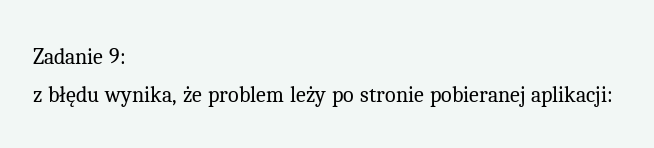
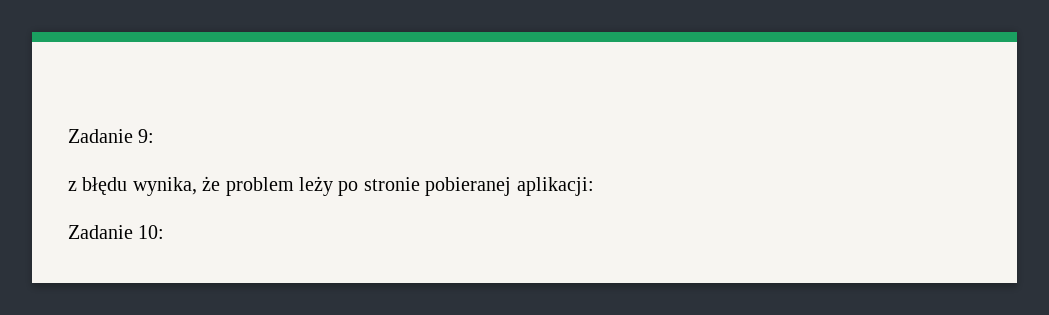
(614, 96) none -> [68,225,165,239] // Zadanie 10:

